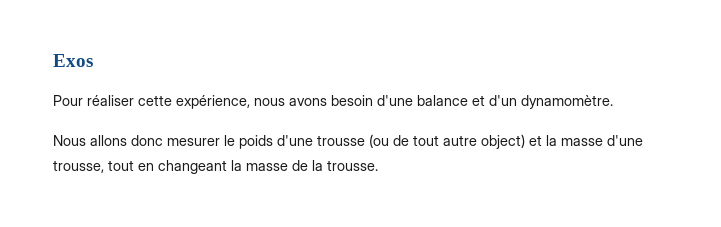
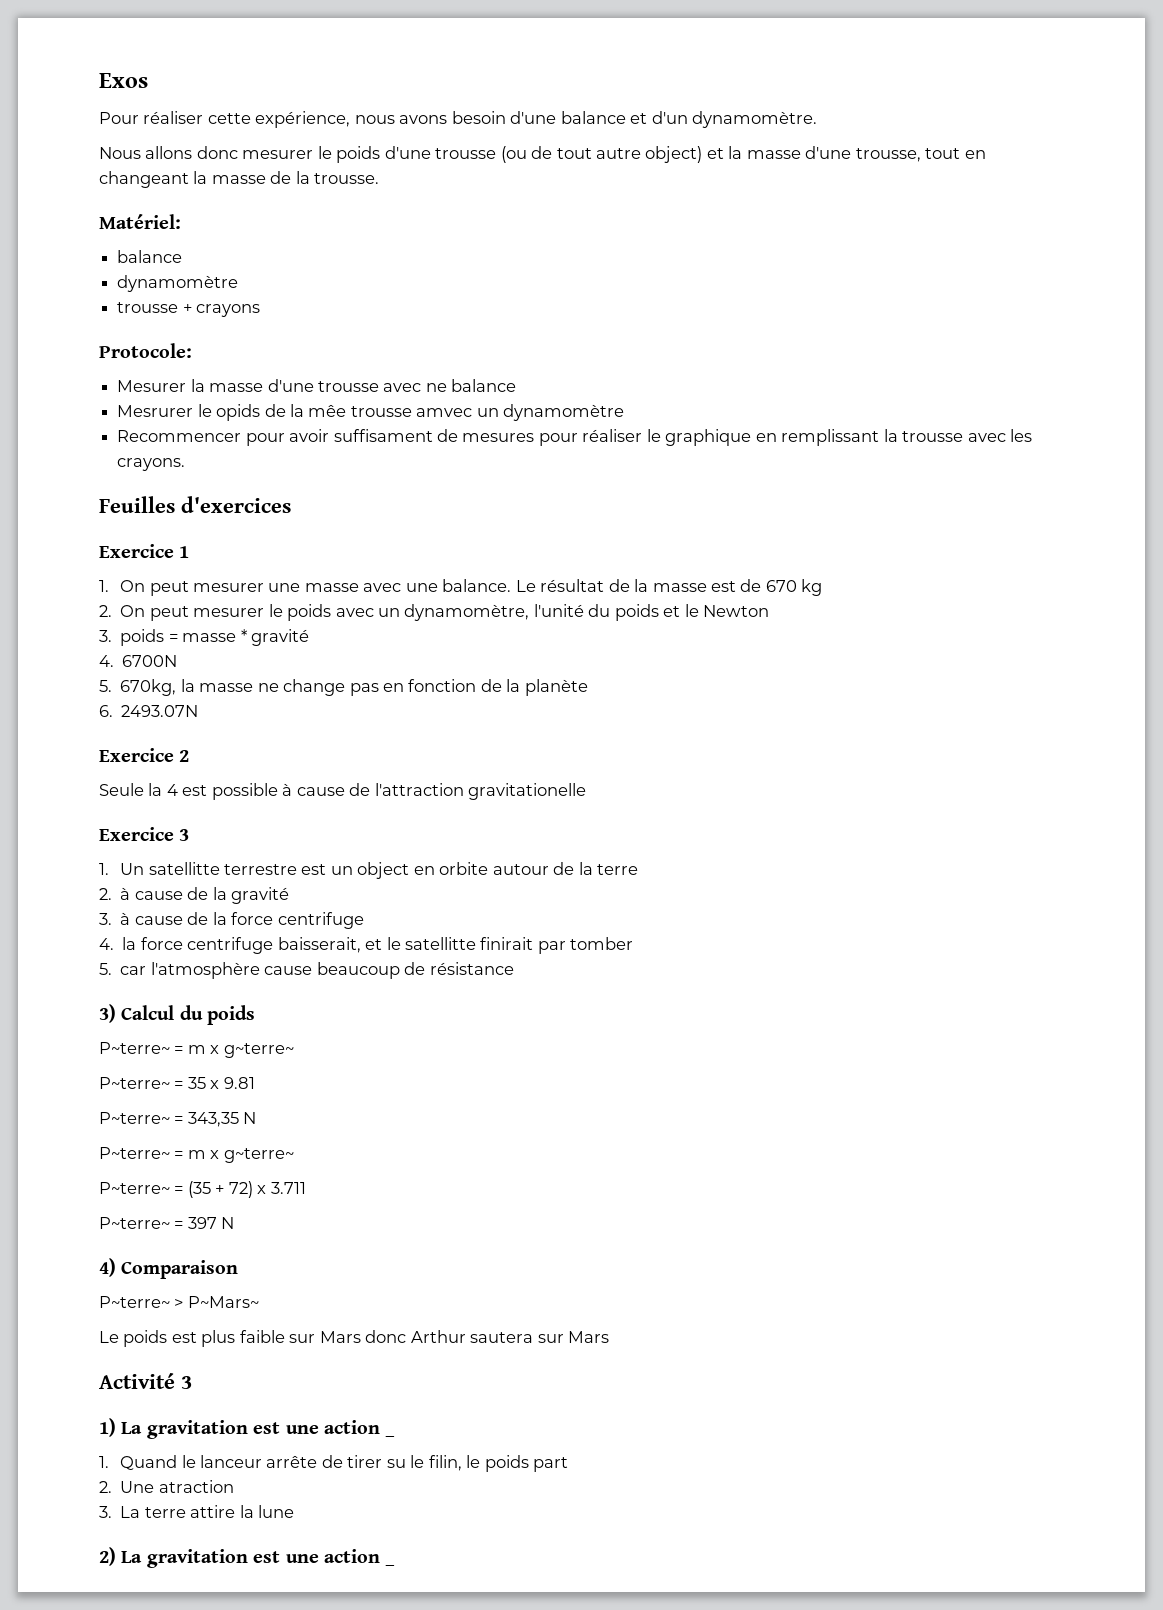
(378, 165) none -> [99,214,181,229] [117,250,183,263] [117,275,239,292] [117,302,261,317] [99,343,192,358] [117,379,517,392] [117,404,625,421] [117,429,1032,446] [117,458,186,471] [99,496,291,513] [99,544,190,558] [99,579,823,596] [99,604,770,621] [99,629,310,646] [99,655,178,667] [99,679,588,696] [99,705,199,717] [99,748,190,762] [99,783,587,800] [99,827,190,841] [99,862,639,879] [99,887,290,904] [99,912,364,929] [99,937,634,954] [99,962,514,979] [99,1004,256,1025] [99,1042,294,1058] [99,1077,255,1089] [99,1112,257,1127] [99,1147,294,1163] [99,1181,306,1198] [99,1217,235,1229] [99,1258,239,1279] [99,1296,259,1308] [99,1330,610,1347] [99,1373,192,1389] [99,1418,380,1439] [385,1434,396,1437] [99,1455,569,1472] [99,1480,234,1493] [99,1505,295,1518] [99,1547,380,1568] [385,1563,396,1566] // Matériel: // balance // dynamomètre // trousse + crayons // Protocole: // Mesurer la masse d'une trousse avec ne balance // Mesrurer le opids de la mêe trousse amvec un dynamomètre // Recommencer pour avoir suffisament de mesures pour réaliser le graphique en remplissant la trousse avec les crayons. // Feuilles d'exercices // Exercice 1 // 1. On peut mesurer une masse avec une balance. Le résultat de la masse est de 670 kg // 2. On peut mesurer le poids avec un dynamomètre, l'unité du poids et le Newton // 3. poids = masse * gravité // 4. 6700N // 5. 670kg, la masse ne change pas en fonction de la planète // 6. 2493.07N // Exercice 2 // Seule la 4 est possible à cause de l'attraction gravitationelle // Exercice 3 // 1. Un satellitte terrestre est un object en orbite autour de la terre // 2. à cause de la gravité // 3. à cause de la force centrifuge // 4. la force centrifuge baisserait, et le satellitte finirait par tomber // 5. car l'atmosphère cause beaucoup de résistance // 3) Calcul du poids // P~terre~ = m x g~terre~ // P~terre~ = 35 x 9.81 // P~terre~ = 343,35 N // P~terre~ = m x g~terre~ // P~terre~ = (35 + 72) x 3.711 // P~terre~ = 397 N // 4) Comparaison // P~terre~ > P~Mars~ // Le poids est plus faible sur Mars donc Arthur sautera sur Mars // Activité 3 // 1) La gravitation est une action _ // 1. Quand le lanceur arrête de tirer su le filin, le poids part // 2. Une atraction // 3. La terre attire la lune // 2) La gravitation est une action _

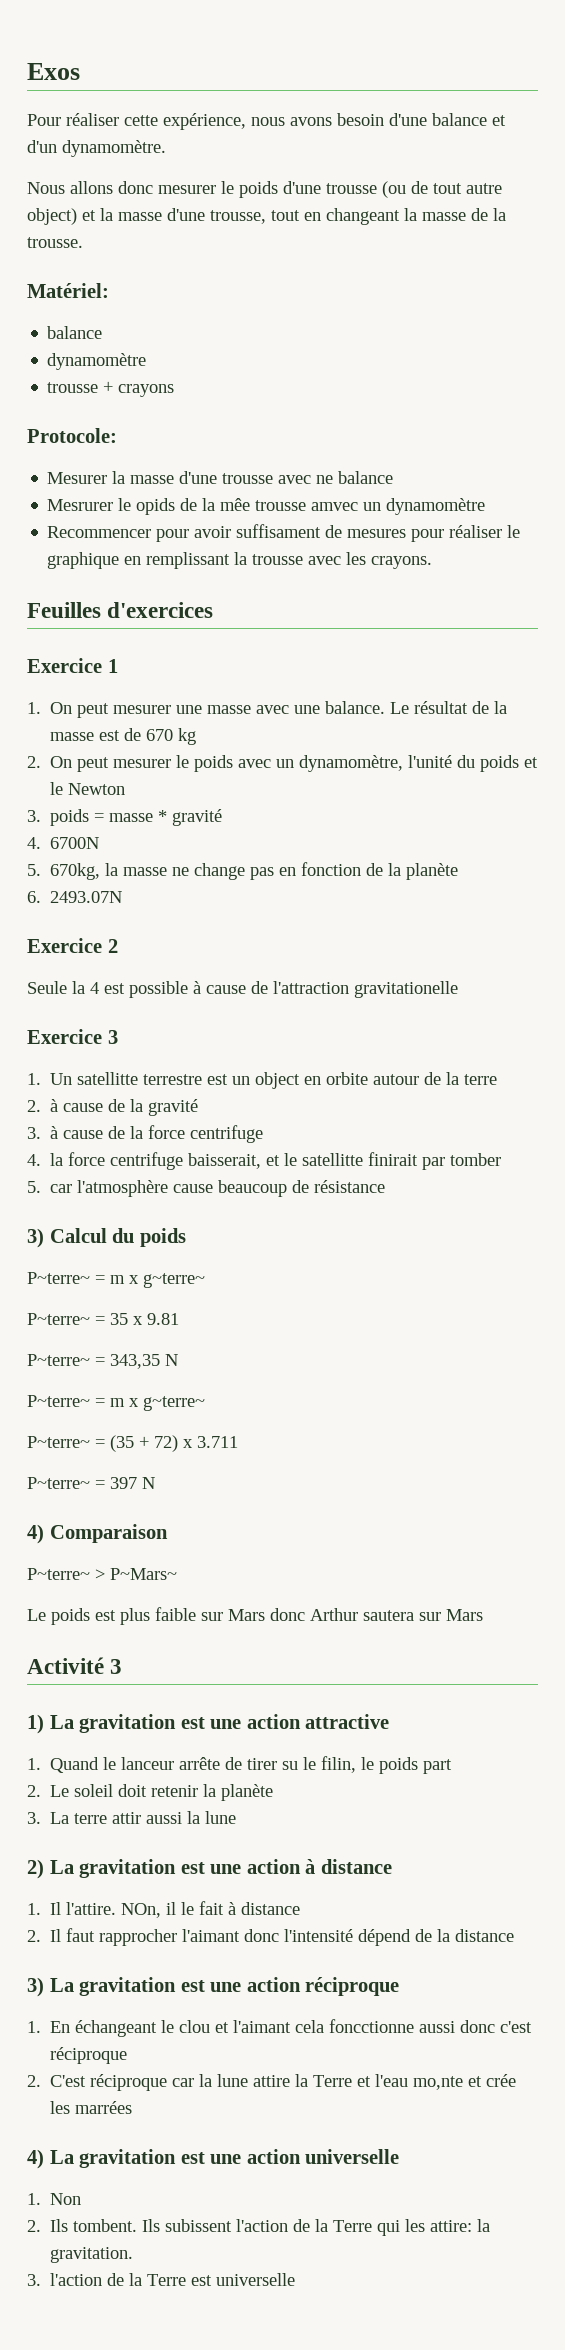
[385,1434,396,1437] _ -> [305,1714,390,1729] attractive
[120,1480,234,1493] Une atraction -> [50,1784,274,1801] Le soleil doit retenir la planète
[190,1505,236,1518] attire -> [112,1812,183,1824] attir aussi
[385,1563,396,1566] _ -> [305,1859,392,1874] [27,1901,301,1918] [27,1928,515,1946] [27,1977,400,1997] [27,2019,533,2037] [50,2047,128,2064] [27,2074,517,2091] [50,2101,133,2114] [27,2149,400,2169] [27,2193,82,2205] [27,2219,491,2236] [50,2247,134,2263] [27,2273,296,2286] à distance // 1. Il l'attire. NOn, il le fait à distance // 2. Il faut rapprocher l'aimant donc l'intensité dépend de la distance // 3) La gravitation est une action réciproque // 1. En échangeant le clou et l'aimant cela foncctionne aussi donc c'est réciproque // 2. C'est réciproque car la lune attire la Terre et l'eau mo,nte et crée les marrées // 4) La gravitation est une action universelle // 1. Non // 2. Ils tombent. Ils subissent l'action de la Terre qui les attire: la gravitation. // 3. l'action de la Terre est universelle

